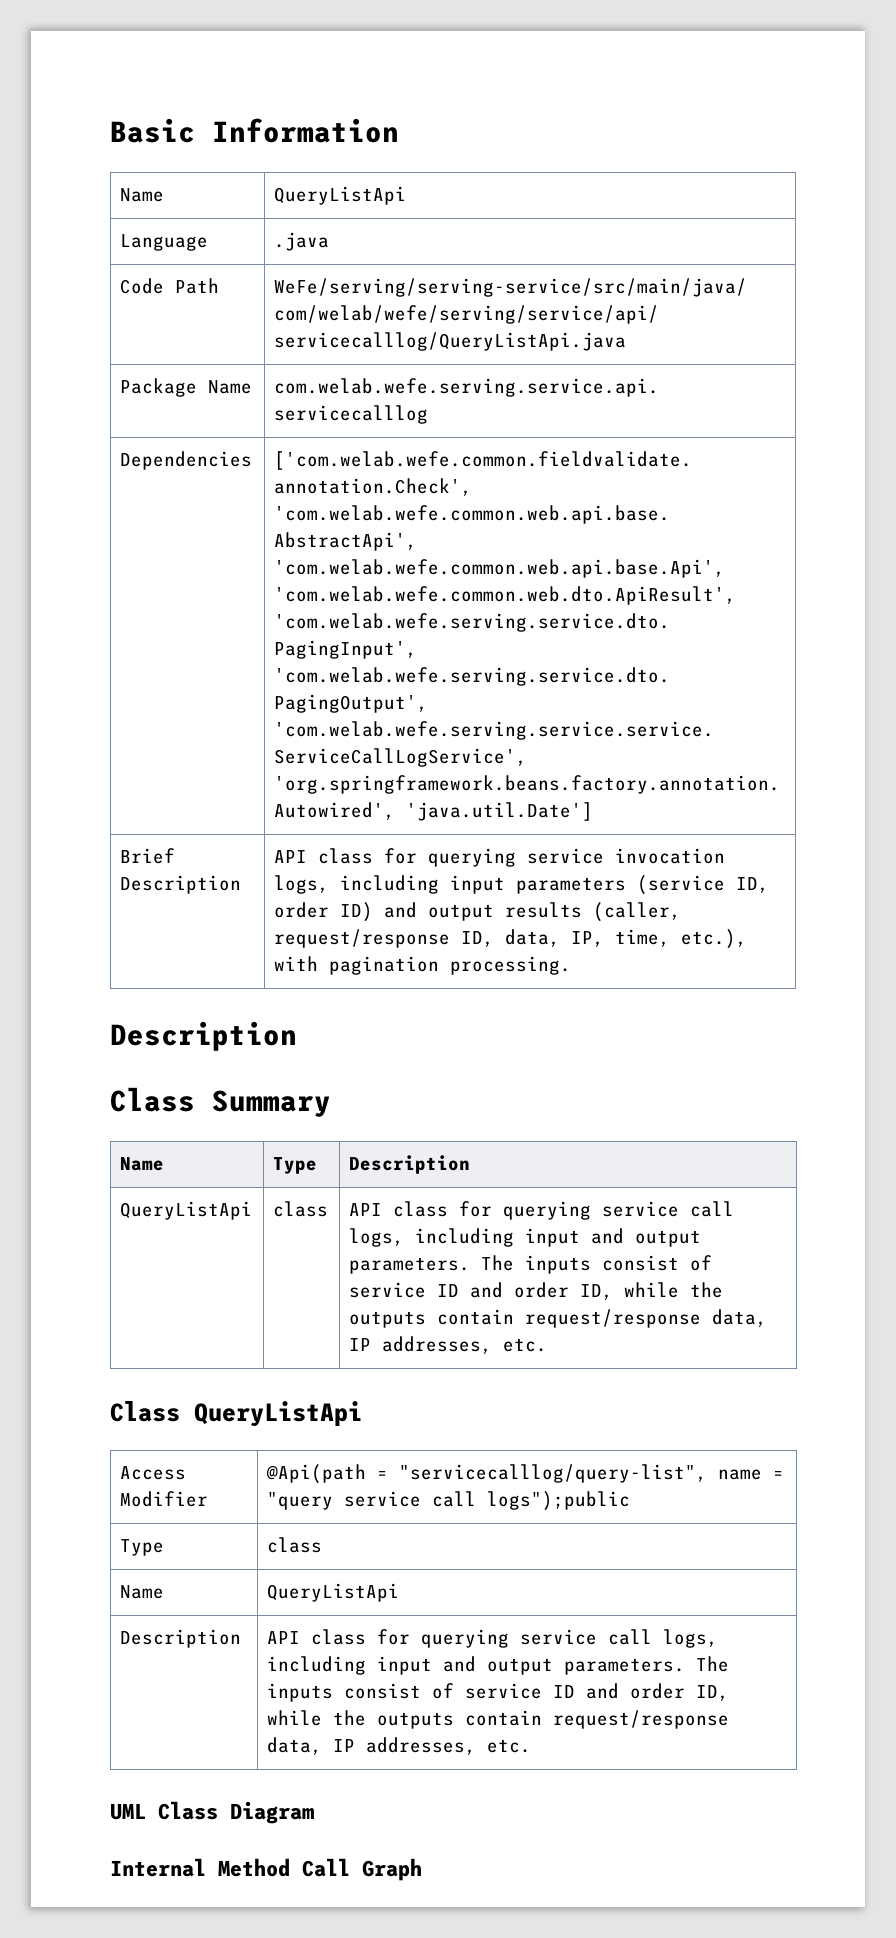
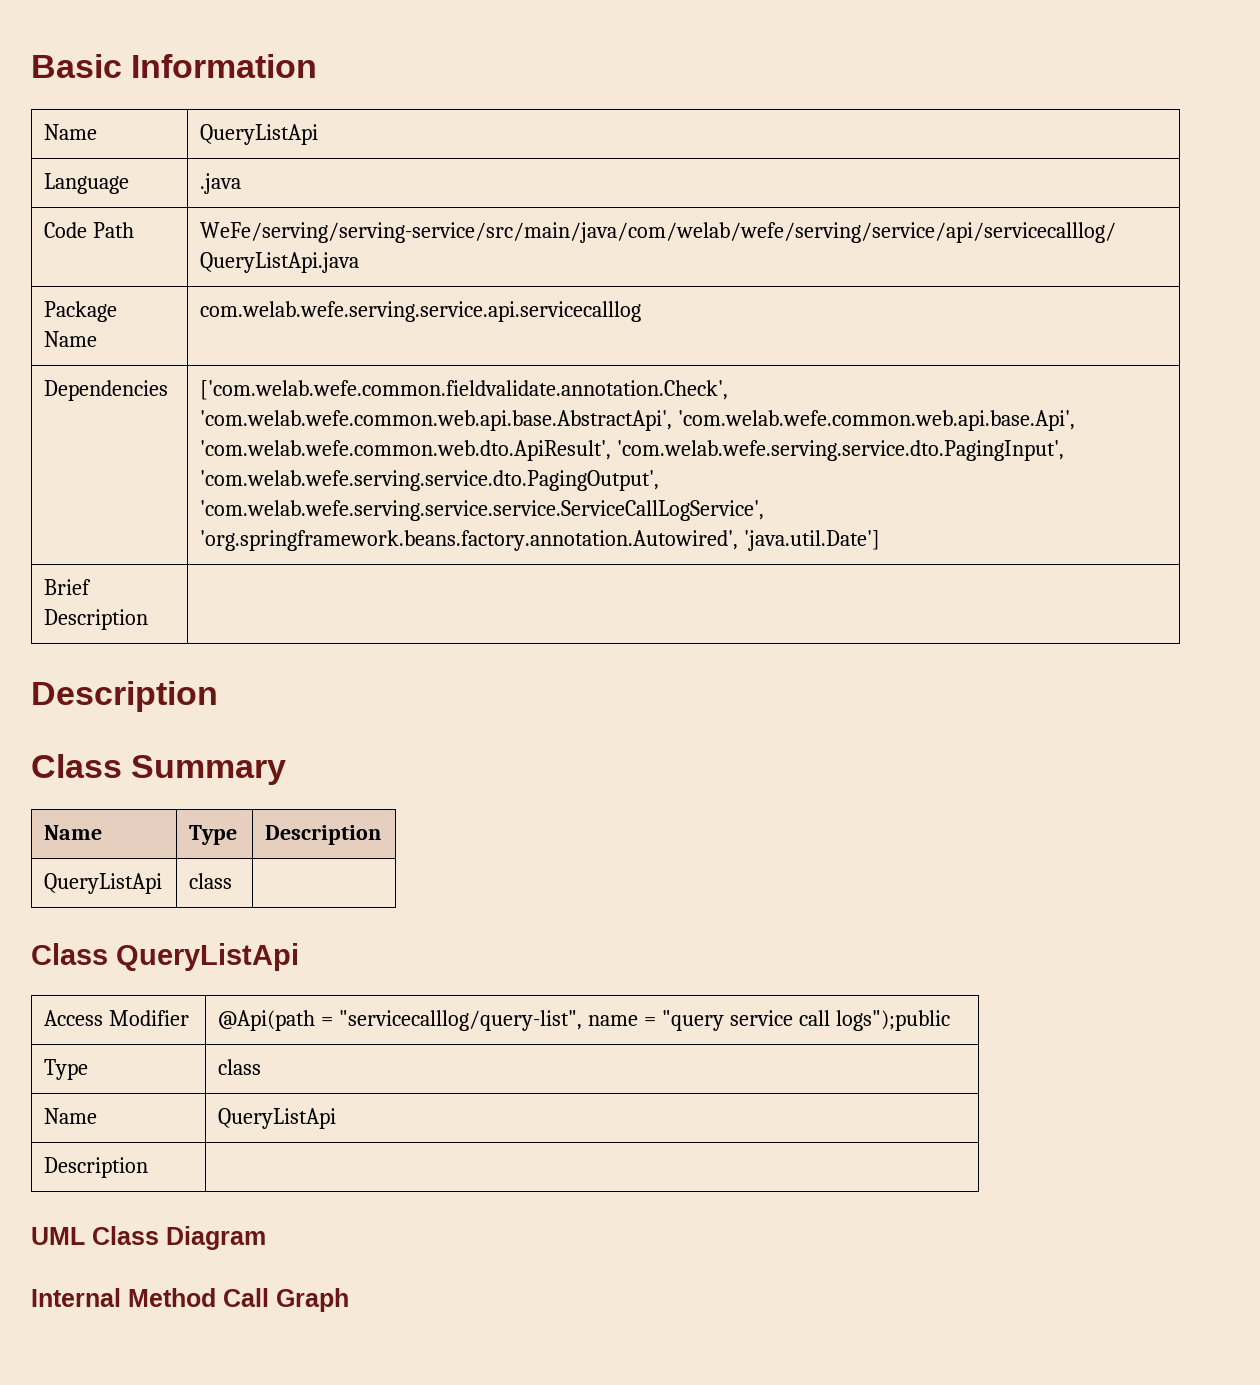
[274,848,726,867] [274,875,770,895] [274,902,682,922] [274,929,748,949] [274,956,572,975] API class for querying service invocation logs, including input parameters (service ID, order ID) and output results (caller, request/response ID, data, IP, time, etc.), with pagination processing. -> (149, 619) none
[349,1201,735,1220] [349,1228,702,1247] [349,1255,713,1274] [349,1282,724,1300] [349,1309,768,1328] [349,1336,548,1354] API class for querying service call logs, including input and output parameters. The inputs consist of service ID and order ID, while the outputs contain request/response data, IP addresses, etc. -> (233, 881) none
[267,1629,719,1648] [267,1656,730,1675] [267,1683,730,1702] [267,1710,730,1729] [267,1737,532,1755] API class for querying service call logs, including input and output parameters. The inputs consist of service ID and order ID, while the outputs contain request/response data, IP addresses, etc. -> (149, 1167) none

